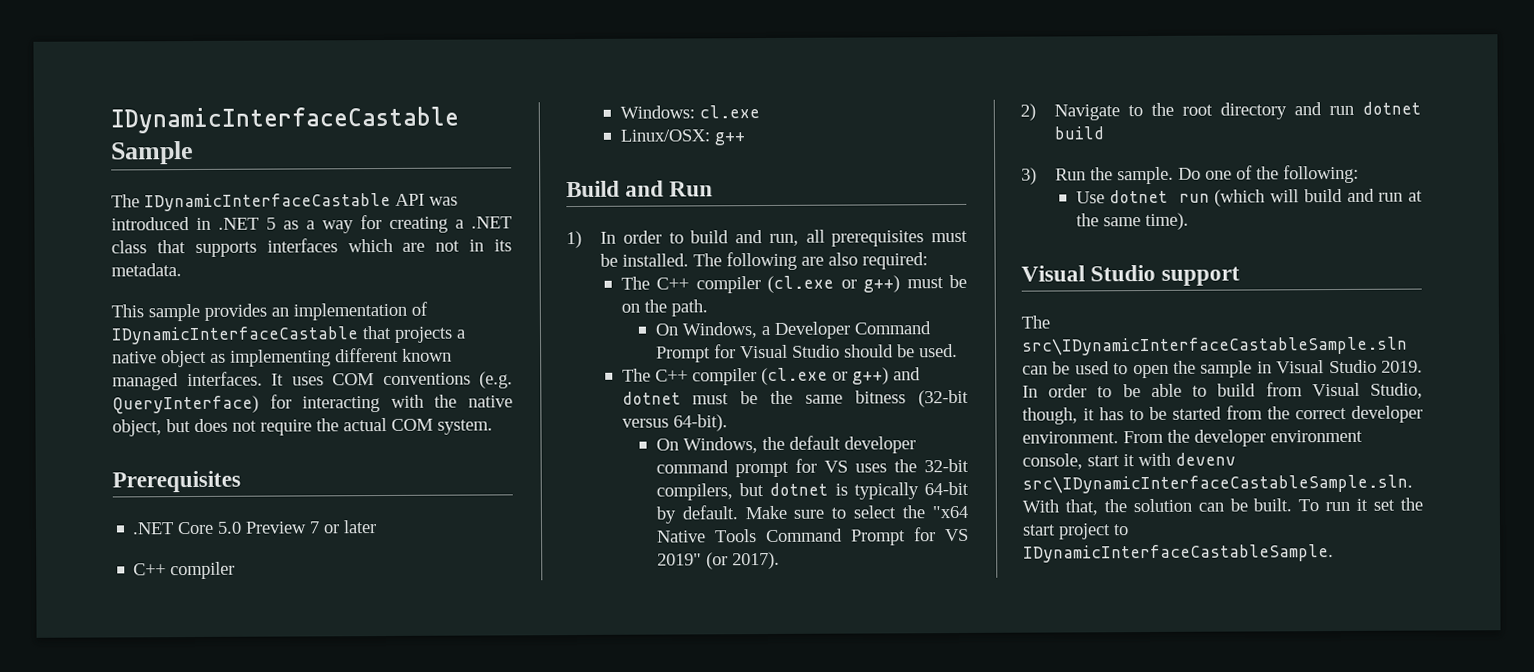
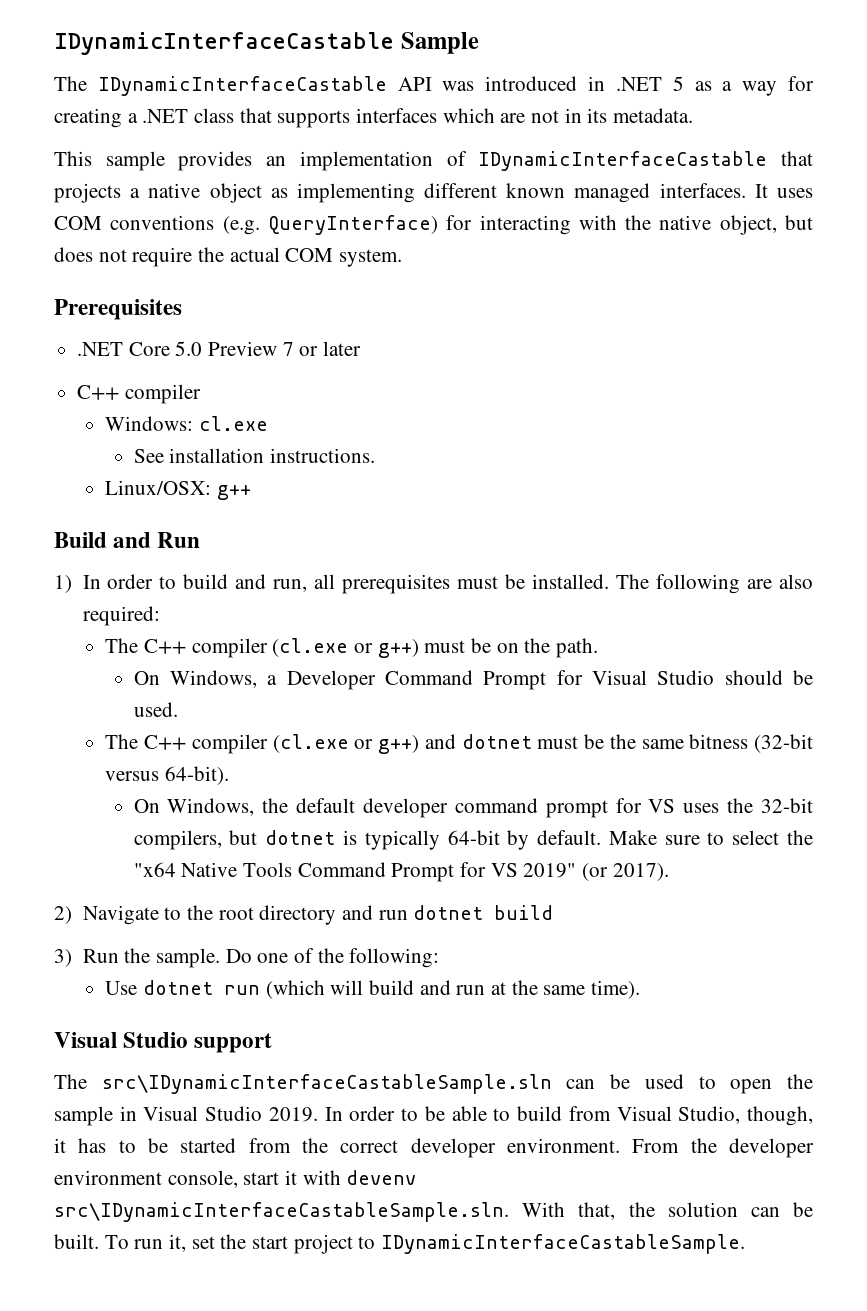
(760, 112) none -> [133,448,375,463] // See installation instructions.
[1356,498,1369,511] it -> [169,1234,187,1252] it,

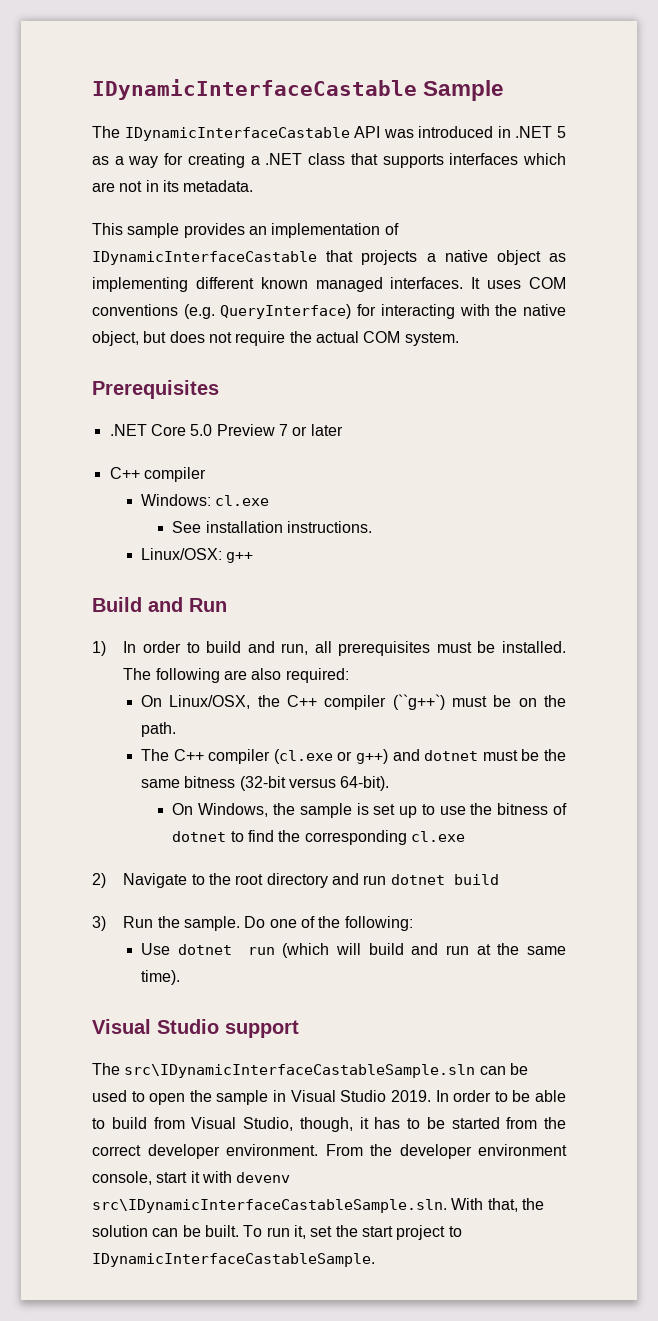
[105,638,419,658] The C++ compiler (cl.exe or g++) -> [141,694,445,710] On Linux/OSX, the C++ compiler (``g++`)
[133,670,813,690] [133,702,178,717] // On Windows, a Developer Command Prompt for Visual Studio should be used. -> (177, 729) none
[296,798,813,818] [133,830,814,850] [133,862,669,882] default developer command prompt for VS uses the 32-bit compilers, but dotnet is typically 64-bit by default. Make sure to select the "x64 Native Tools Command Prompt for VS 2019" (or 2017). -> [299,803,568,818] [172,830,466,845] sample is set up to use the bitness of dotnet to find the corresponding cl.exe

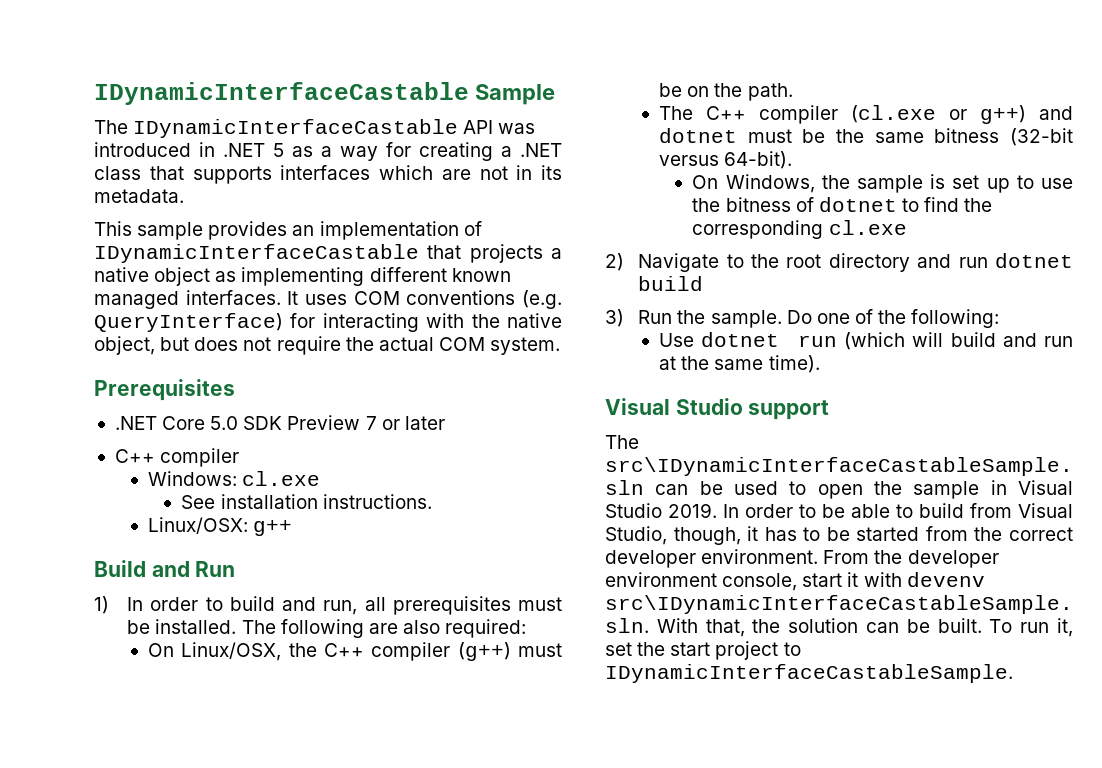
(213, 430) none -> [243,416,283,430] SDK
[392,694,445,710] (``g++`) -> [457,642,511,661] (g++)

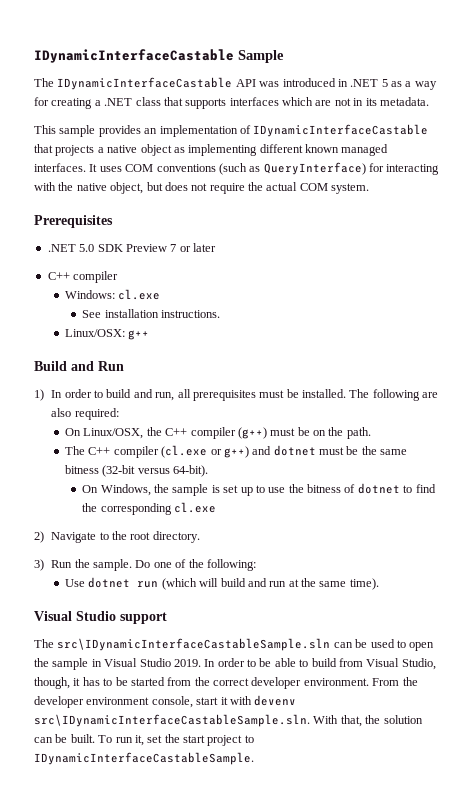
[522,290,563,309] (e.g. -> [218,163,261,175] (such as
[162,416,206,430] Core -> (76, 248) none
[828,253,1073,272] [638,276,704,291] directory and run dotnet build -> [152,531,200,543] directory.

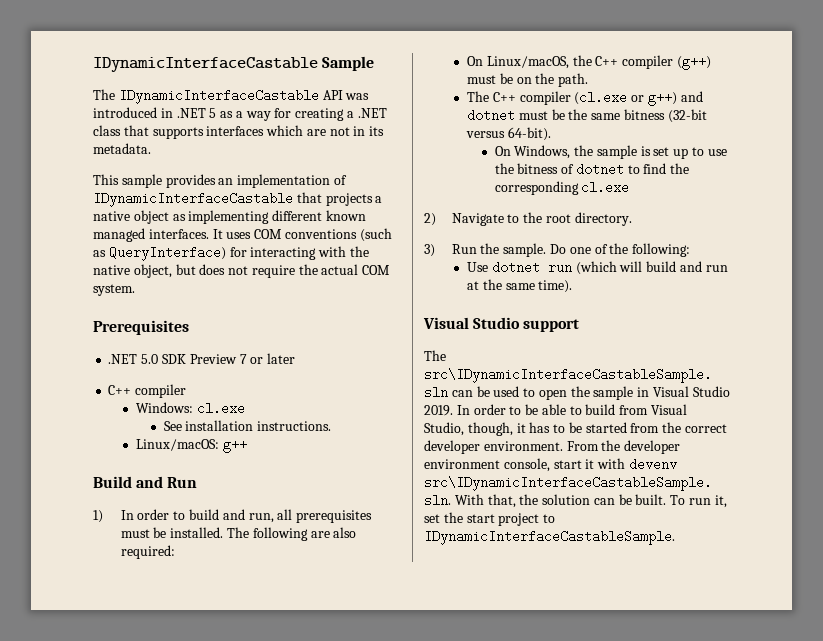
[65,329,126,337] Linux/OSX: -> [135,439,219,451] Linux/macOS:
[83,428,144,439] Linux/OSX, -> [486,56,569,69] Linux/macOS,

